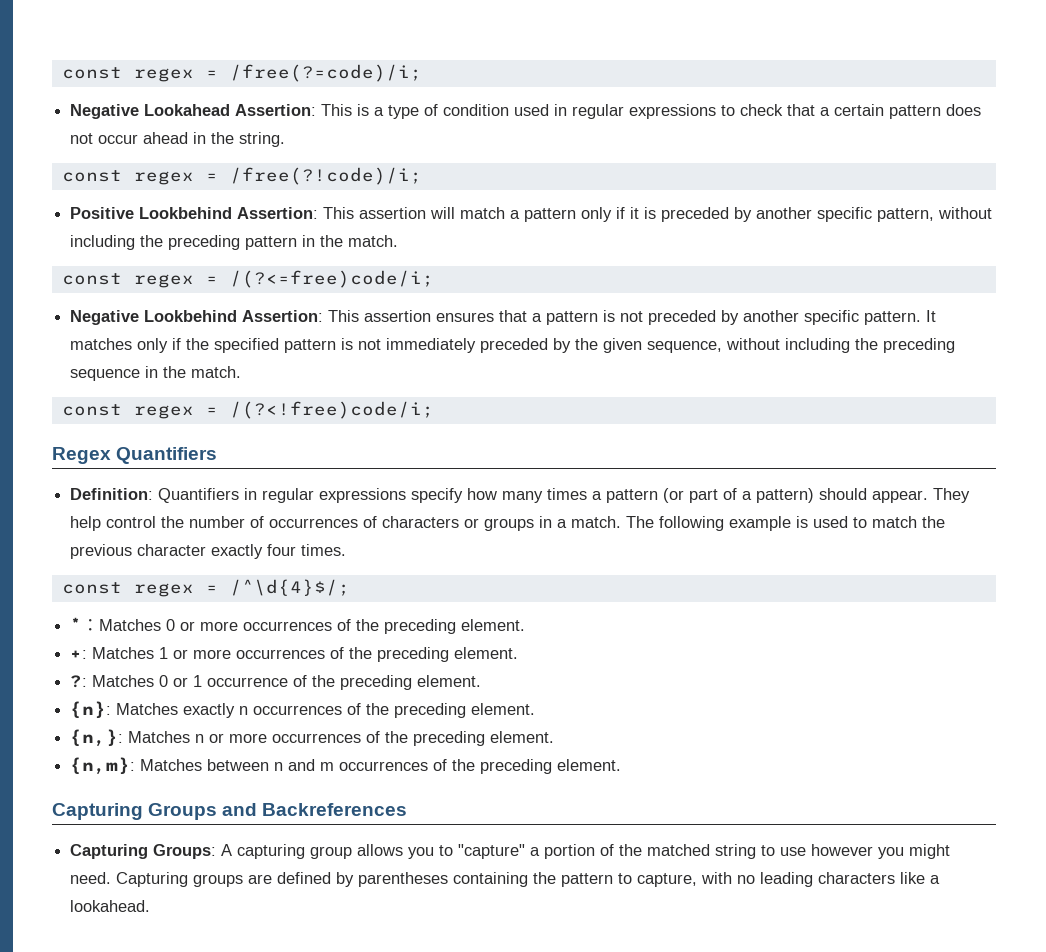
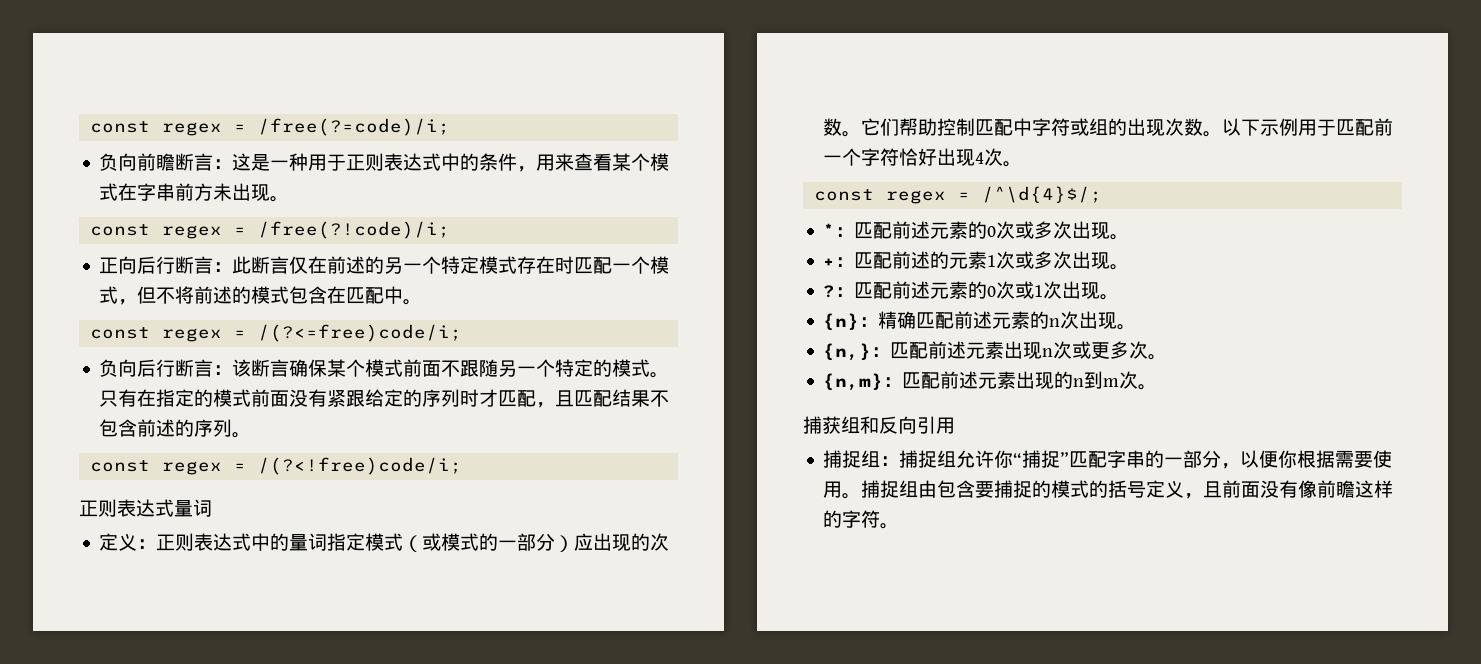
[70,104,982,119] [70,132,286,147] [61,167,422,185] [70,207,993,222] [70,235,399,250] [61,270,434,288] [70,310,937,325] [70,338,956,353] [70,366,242,381] [61,401,434,419] [52,447,218,464] [70,488,971,503] [70,516,946,531] [70,544,347,559] Negative Lookahead Assertion: This is a type of condition used in regular expressions to check that a certain pattern does not occur ahead in the string. // const regex = /free(?!code)/i; // Positive Lookbehind Assertion: This assertion will match a pattern only if it is preceded by another specific pattern, without including the preceding pattern in the match. // const regex = /(?<=free)code/i; // Negative Lookbehind Assertion: This assertion ensures that a pattern is not preceded by another specific pattern. It matches only if the specified pattern is not immediately preceded by the given sequence, without including the preceding sequence in the match. // const regex = /(?<!free)code/i; // Regex Quantifiers // Definition: Quantifiers in regular expressions specify how many times a pattern (or part of a pattern) should appear. They help control the number of occurrences of characters or groups in a match. The following example is used to match the previous character exactly four times. -> [99,153,670,172] [99,183,290,202] [90,221,451,239] [99,256,670,274] [99,286,423,305] [90,324,463,342] [99,359,670,378] [99,389,670,408] [99,419,252,438] [90,457,463,475] [79,499,212,517] [99,533,670,552] [823,118,1394,137] [823,148,1023,167] 负向前瞻断言：这是一种用于正则表达式中的条件，用来查看某个模式在字串前方未出现。 // const regex = /free(?!code)/i; // 正向后行断言：此断言仅在前述的另一个特定模式存在时匹配一个模式，但不将前述的模式包含在匹配中。 // const regex = /(?<=free)code/i; // 负向后行断言：该断言确保某个模式前面不跟随另一个特定的模式。只有在指定的模式前面没有紧跟给定的序列时才匹配，且匹配结果不包含前述的序列。 // const regex = /(?<!free)code/i; // 正则表达式量词 // 定义：正则表达式中的量词指定模式（或模式的一部分）应出现的次数。它们帮助控制匹配中字符或组的出现次数。以下示例用于匹配前一个字符恰好出现4次。
[99,619,526,634] [70,647,519,662] [70,675,482,690] [70,701,536,719] [70,729,555,747] [70,757,622,775] [52,803,408,820] [70,844,951,859] [70,872,941,887] [70,900,151,912] Matches 0 or more occurrences of the preceding element. // +: Matches 1 or more occurrences of the preceding element. // ?: Matches 0 or 1 occurrence of the preceding element. // {n}: Matches exactly n occurrences of the preceding element. // {n,}: Matches n or more occurrences of the preceding element. // {n,m}: Matches between n and m occurrences of the preceding element. // Capturing Groups and Backreferences // Capturing Groups: A capturing group allows you to "capture" a portion of the matched string to use however you might need. Capturing groups are defined by parentheses containing the pattern to capture, with no leading characters like a lookahead. -> [854,221,1130,240] [823,251,1130,270] [823,281,1120,300] [823,311,1137,331] [823,341,1168,361] [823,371,1158,391] [803,416,955,434] [823,450,1393,469] [823,480,1394,499] [823,510,900,529] 匹配前述元素的0次或多次出现。 // +：匹配前述的元素1次或多次出现。 // ?：匹配前述元素的0次或1次出现。 // {n}：精确匹配前述元素的n次出现。 // {n,}：匹配前述元素出现n次或更多次。 // {n,m}：匹配前述元素出现的n到m次。 // 捕获组和反向引用 // 捕捉组：捕捉组允许你“捕捉”匹配字串的一部分，以便你根据需要使用。捕捉组由包含要捕捉的模式的括号定义，且前面没有像前瞻这样的字符。

